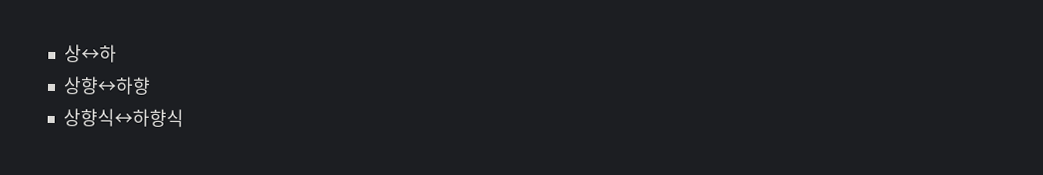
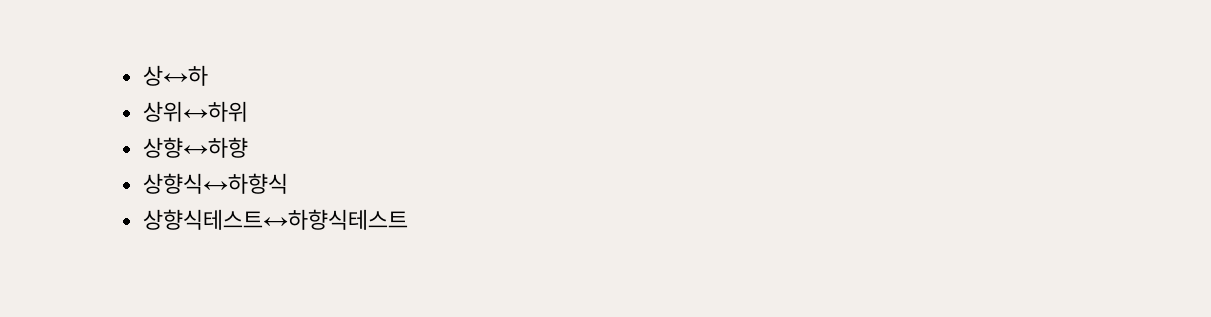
(117, 53) none -> [143,101,249,122] // 상위↔하위
(184, 118) none -> [143,209,409,230] // 상향식테스트↔하향식테스트

